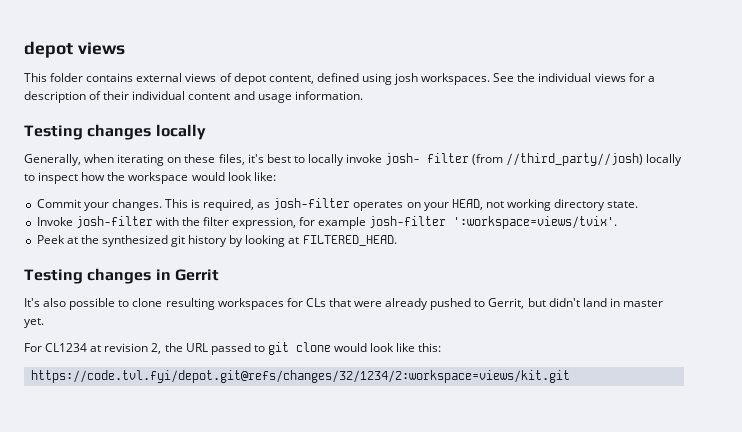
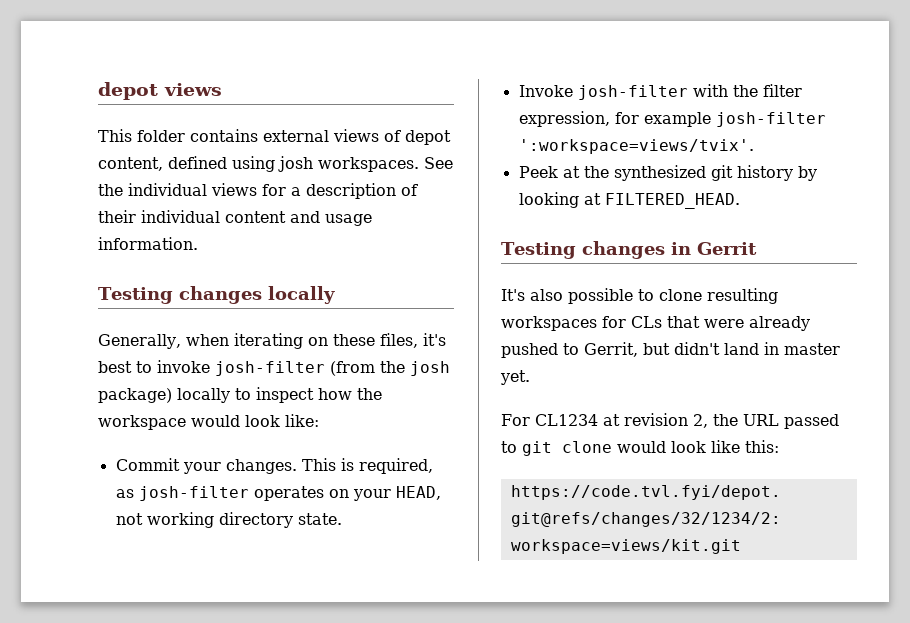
[307,153,644,166] locally invoke josh- filter (from //third_party//josh) -> [157,360,450,376] [98,388,172,403] invoke josh-filter (from the josh package)

